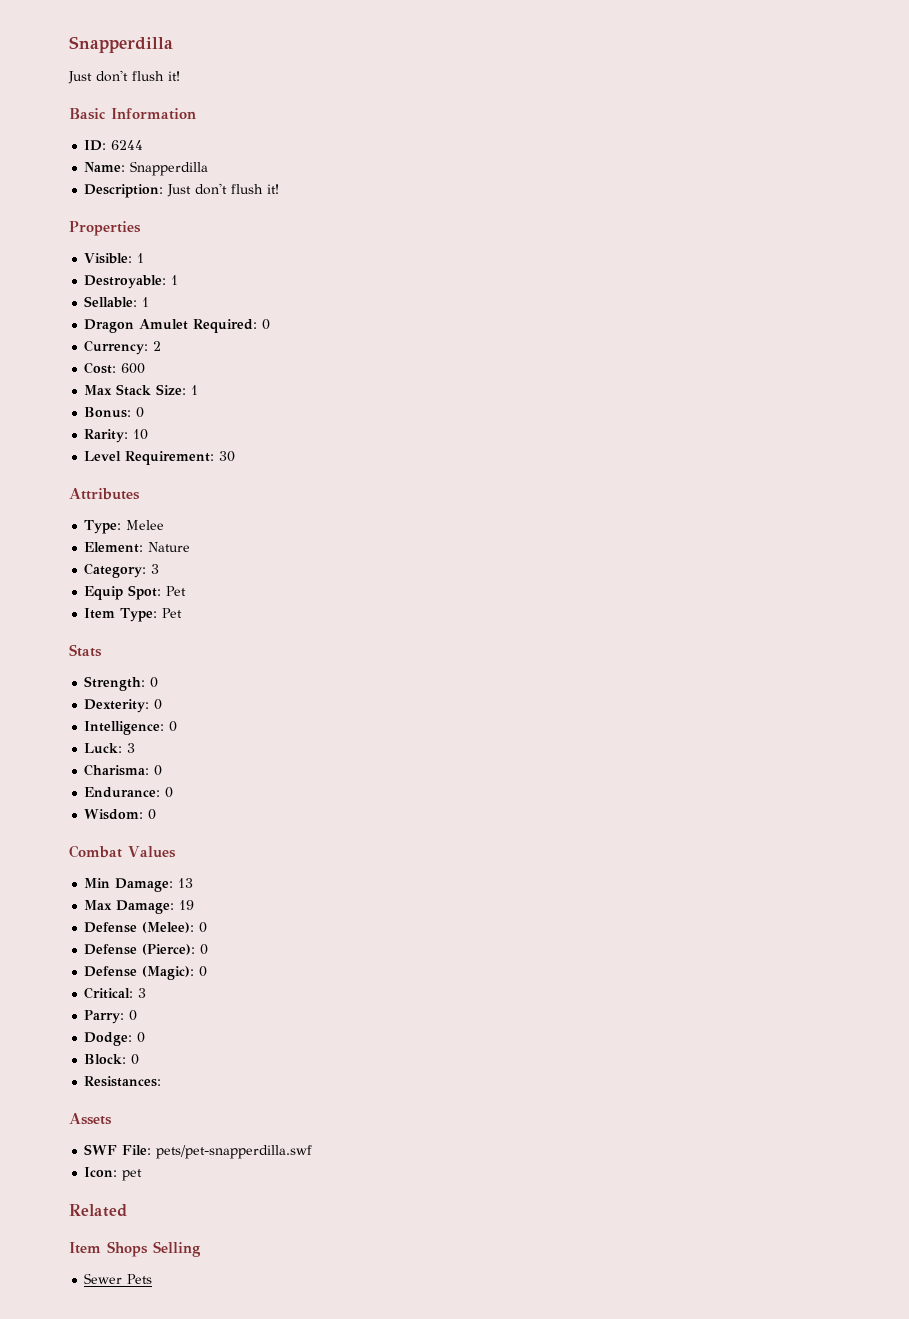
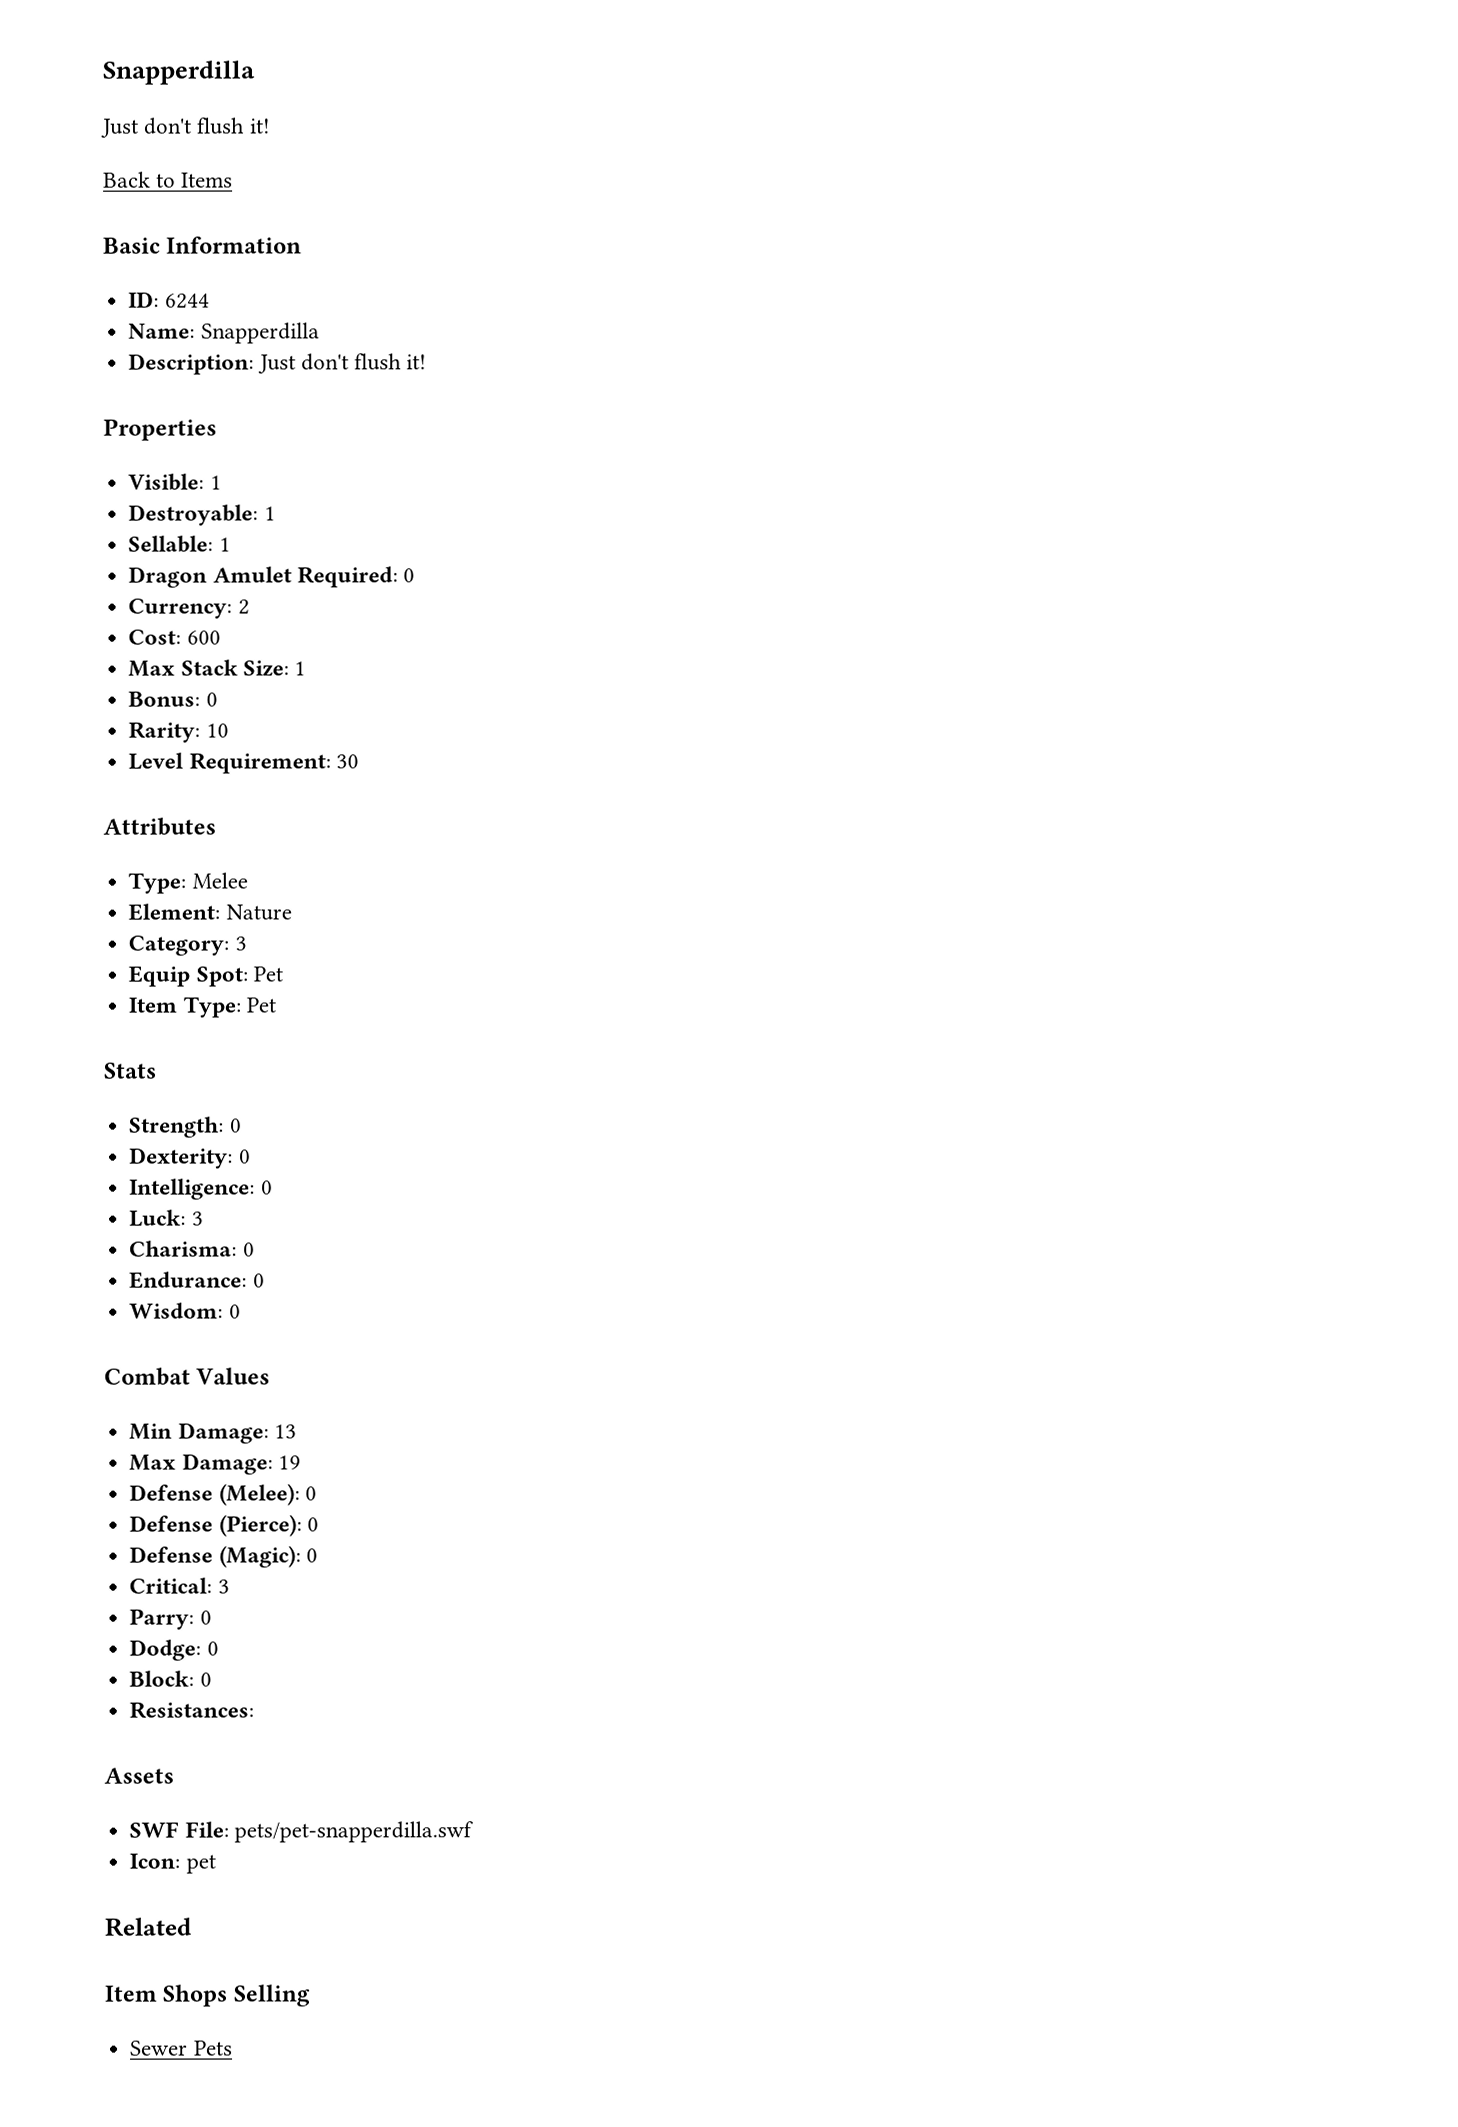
(180, 76) none -> [103,171,234,188] // Back to Items

